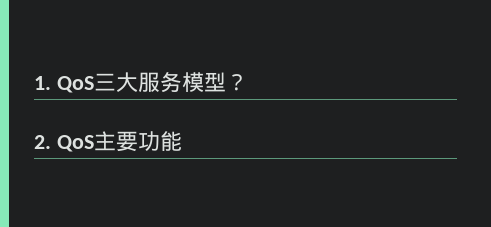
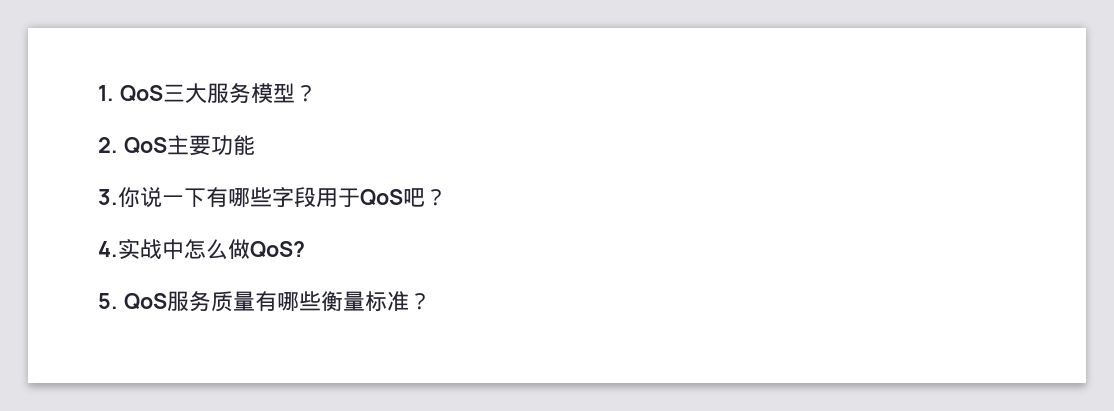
(182, 141) none -> [98,187,447,208] [98,239,305,260] [98,291,431,312] // 3.你说一下有哪些字段用于QoS吧？ // 4.实战中怎么做QoS? // 5. QoS服务质量有哪些衡量标准？

